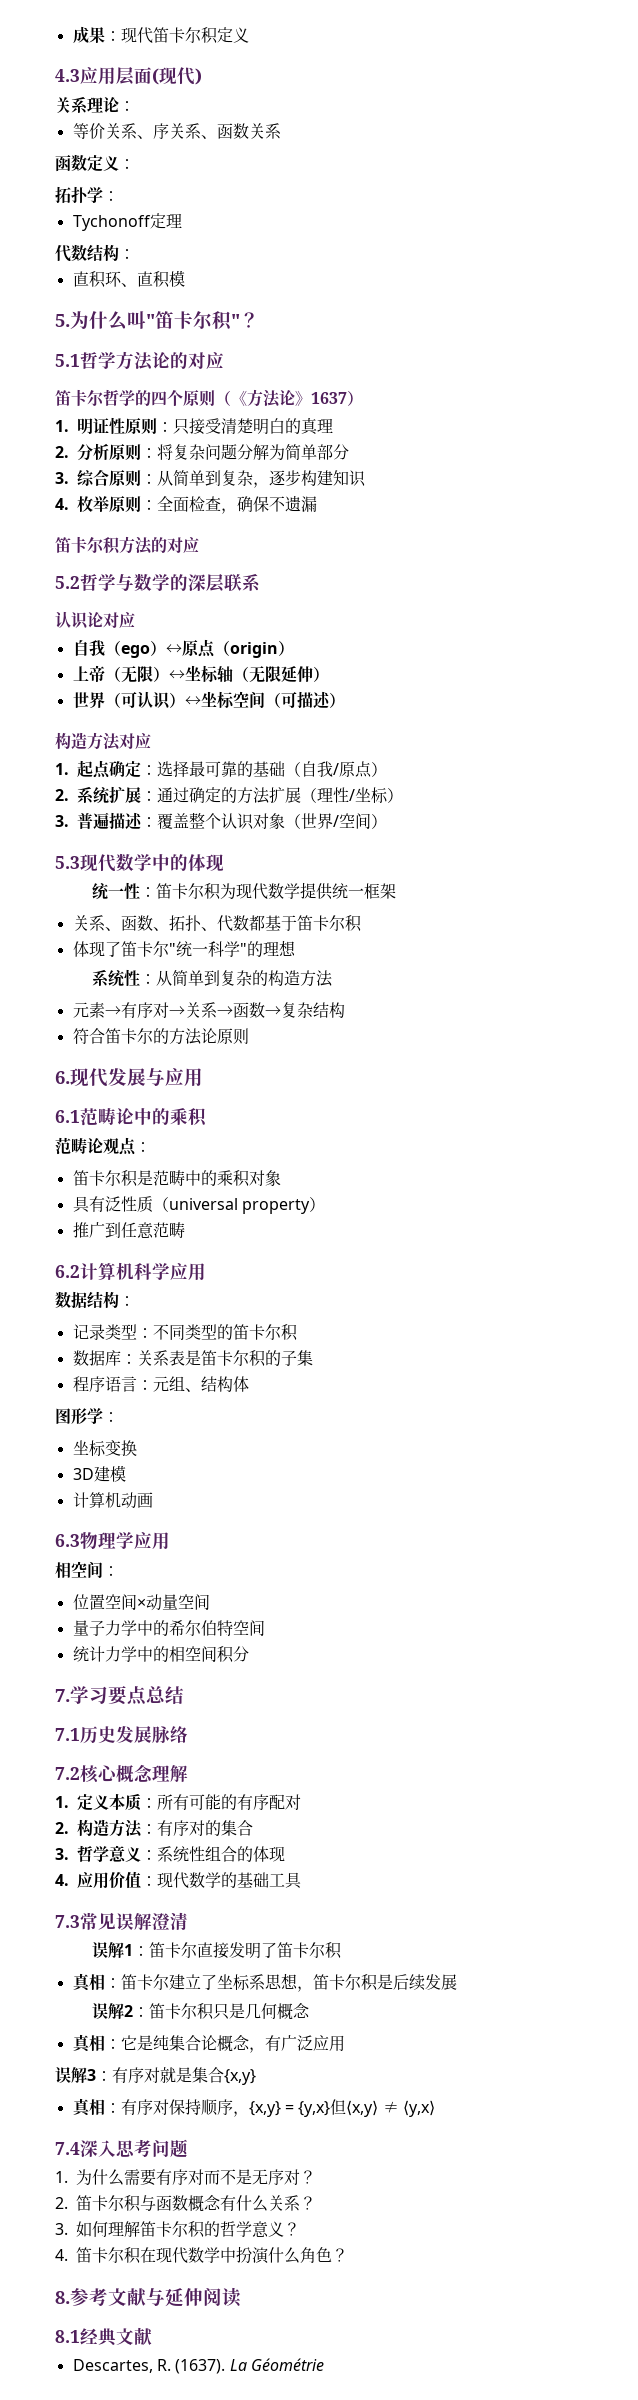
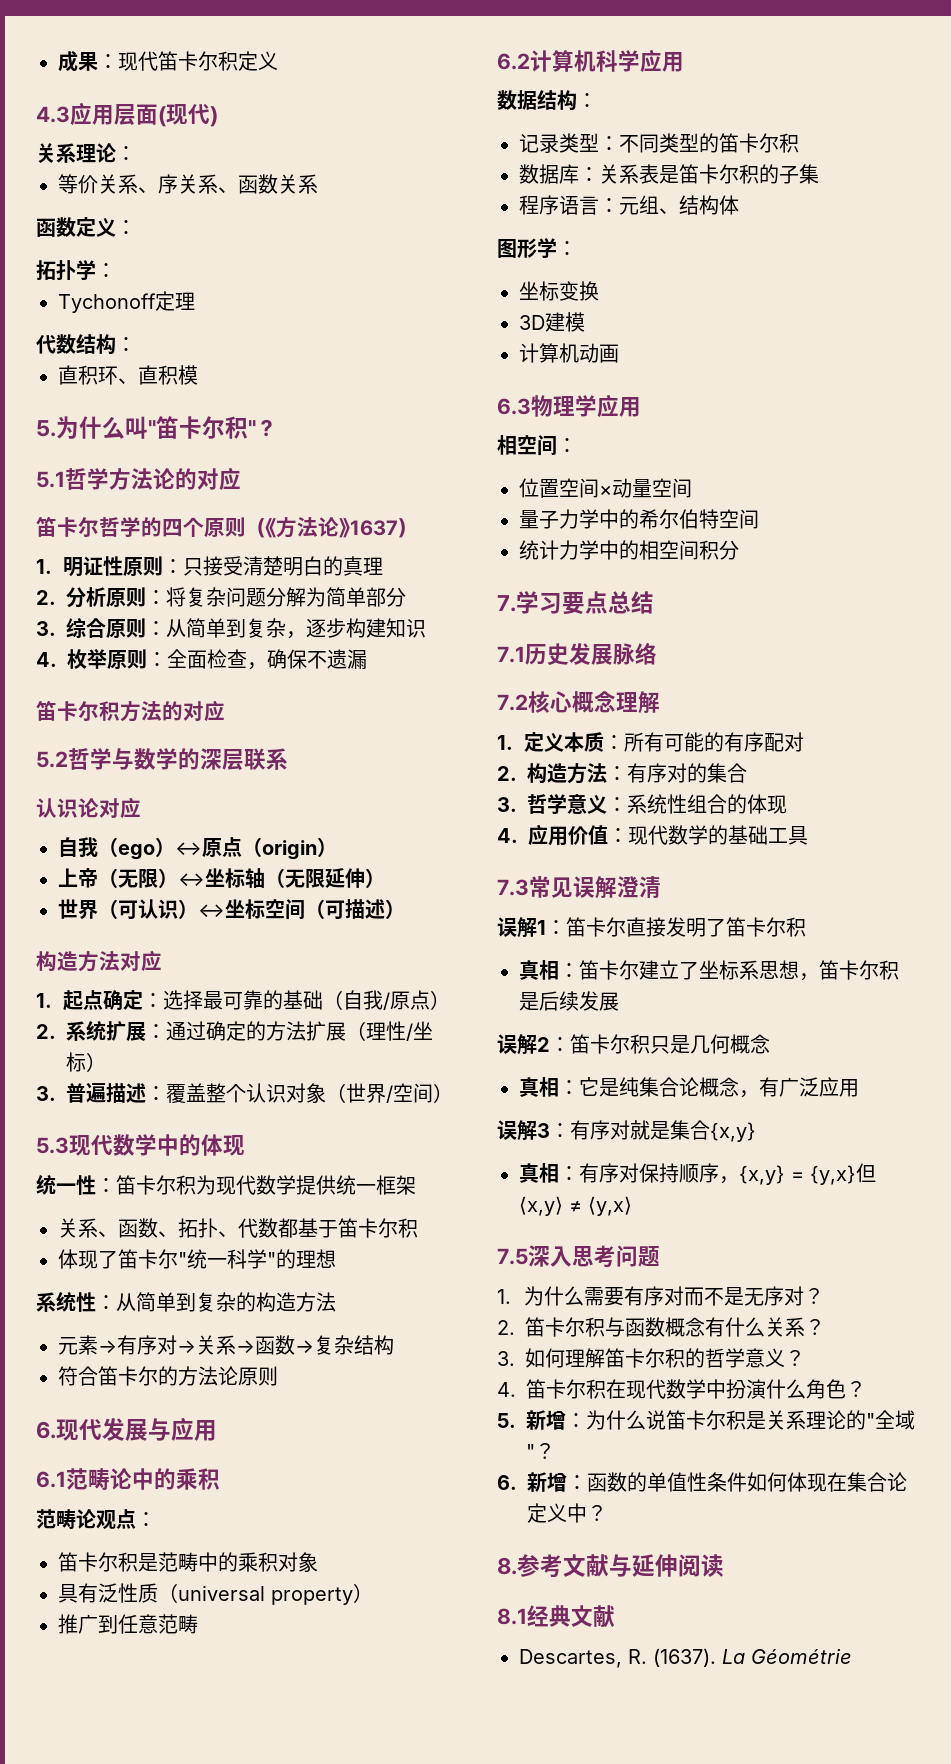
[55,2142,80,2155] 7.4 -> [497,1248,528,1265] 7.5
(348, 2255) none -> [497,1410,915,1430] [526,1443,555,1459] [497,1472,907,1492] [527,1503,607,1523] // 5.新增：为什么说笛卡尔积是关系理论的"全域"？ // 6.新增：函数的单值性条件如何体现在集合论定义中？

